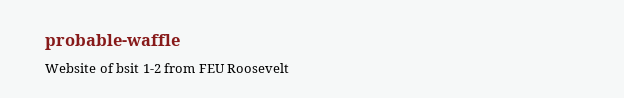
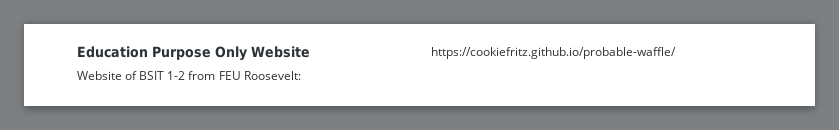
[45,34,180,50] probable-waffle -> [77,46,310,61] Education Purpose Only Website
[116,63,140,73] bsit -> [139,71,165,80] BSIT
[227,63,290,73] Roosevelt -> [243,71,301,80] [431,47,676,59] Roosevelt: https://cookiefritz.github.io/probable-waffle/

